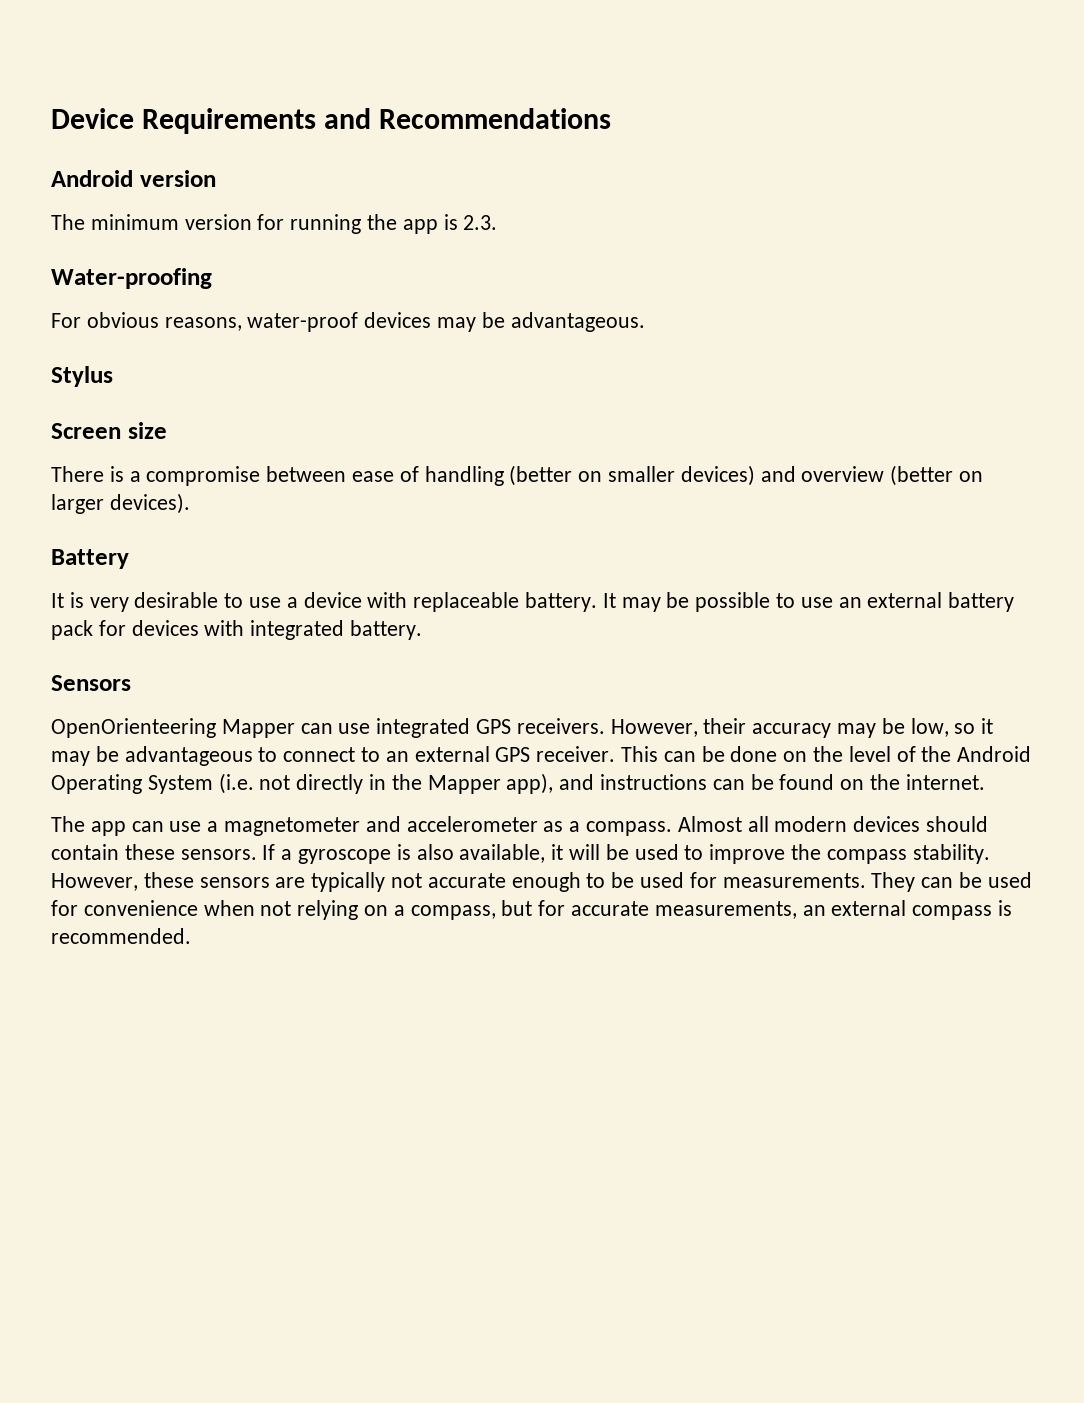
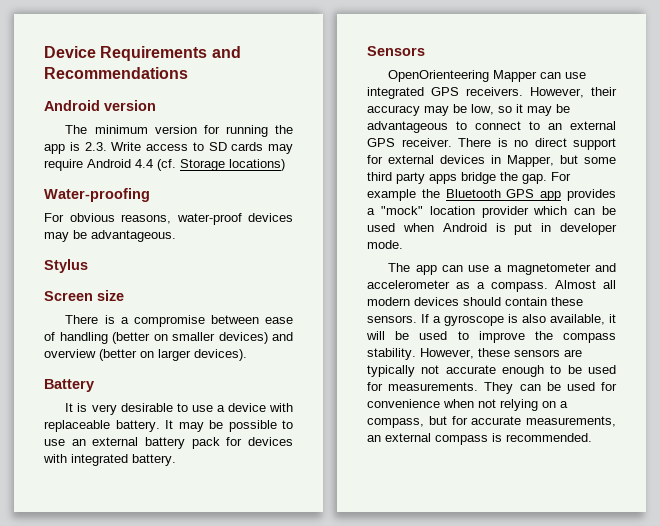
(498, 222) none -> [111,142,293,154] [44,159,285,171] Write access to SD cards may require Android 4.4 (cf. Storage locations)
[621,746,1032,762] [51,773,985,794] This can be done on the level of the Android Operating System (i.e. not directly in the Mapper app), and instructions can be found on the internet. -> [458,138,616,150] [367,155,616,167] [367,172,571,184] [367,189,616,201] [367,206,616,218] [367,223,617,235] [367,240,403,249] There is no direct support for external devices in Mapper, but some third party apps bridge the gap. For example the Bluetooth GPS app provides a "mock" location provider which can be used when Android is put in developer mode.

